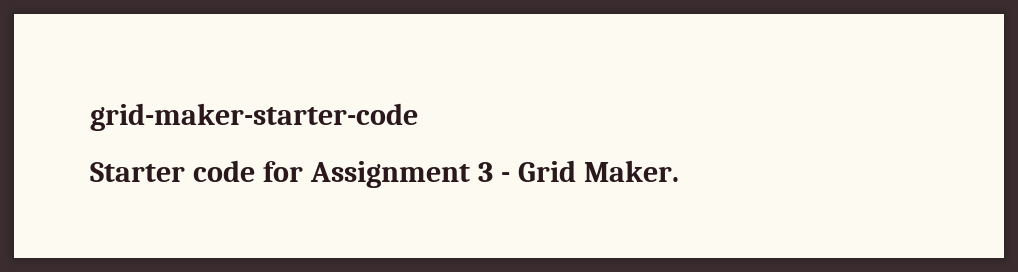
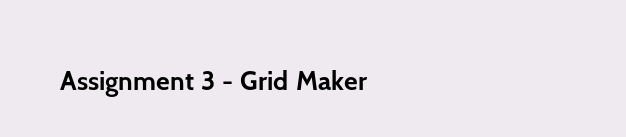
[90,103,418,131] [90,160,303,182] grid-maker-starter-code // Starter code for -> (60, 84) none
[583,160,679,182] Maker. -> [295,70,368,90] Maker

